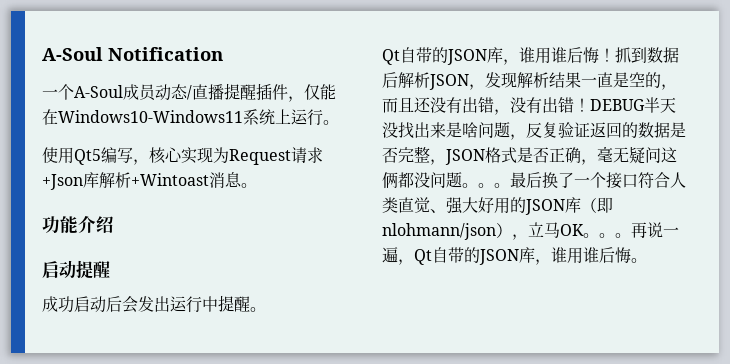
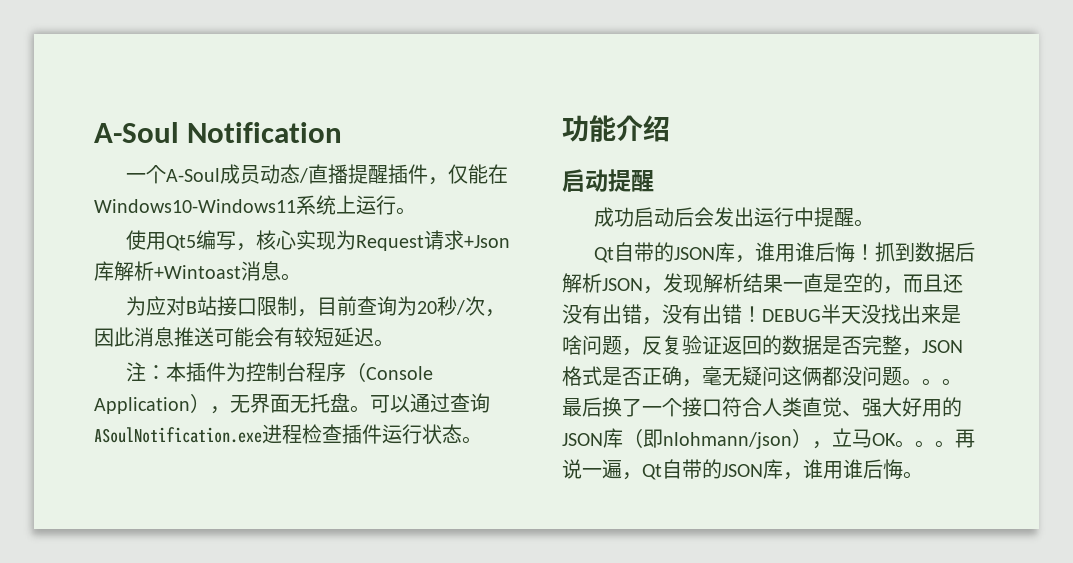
(257, 185) none -> [126,296,506,317] [94,327,394,347] [126,362,434,382] [94,393,490,414] [94,424,482,444] // 为应对B站接口限制，目前查询为20秒/次，因此消息推送可能会有较短延迟。 // 注：本插件为控制台程序（Console Application），无界面无托盘。可以通过查询ASoulNotification.exe进程检查插件运行状态。

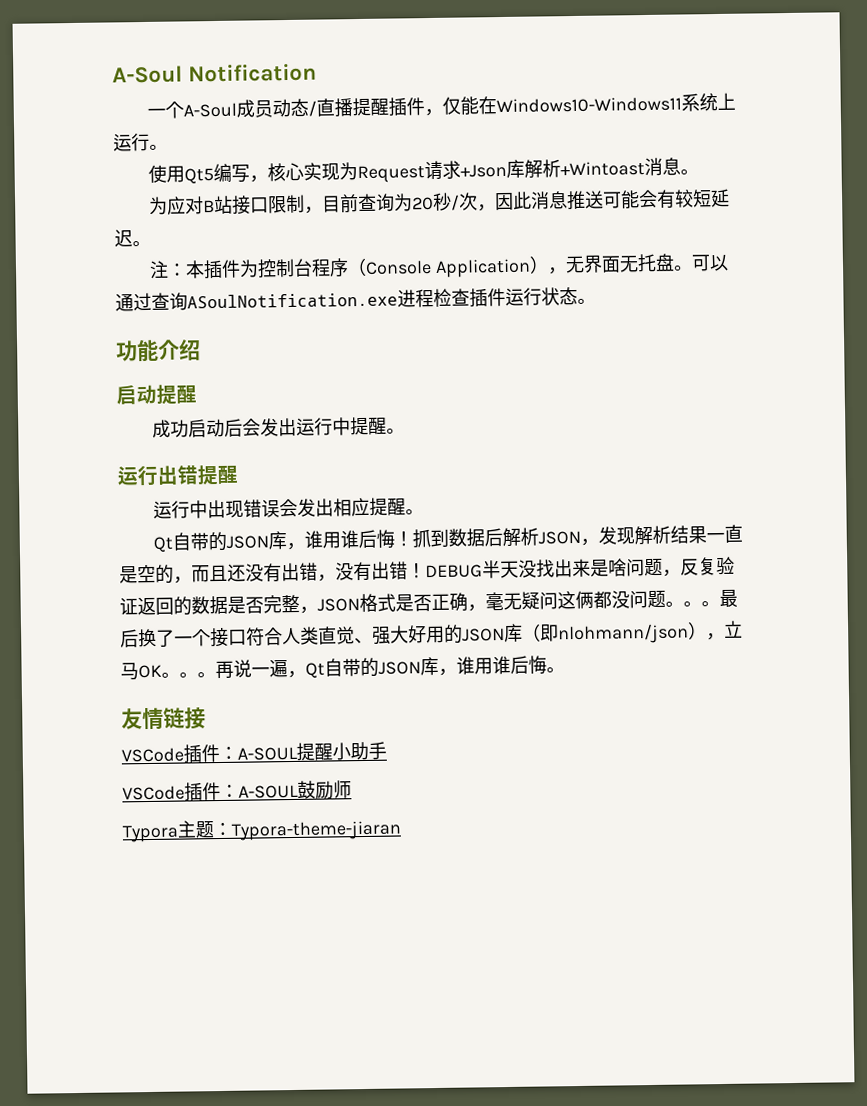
(875, 223) none -> [117,465,239,487] [152,497,424,519] // 运行出错提醒 // 运行中出现错误会发出相应提醒。
(923, 475) none -> [121,707,206,731] [121,741,387,764] [122,780,352,802] [122,820,401,843] // 友情链接 // VSCode插件：A-SOUL提醒小助手 // VSCode插件：A-SOUL鼓励师 // Typora主题：Typora-theme-jiaran

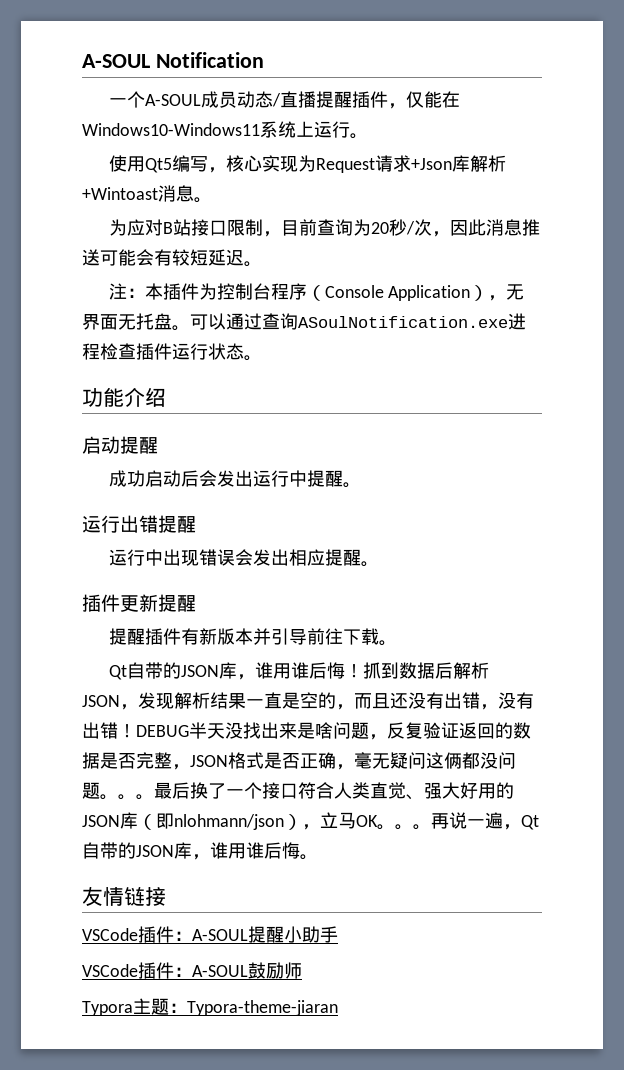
[112,65,183,84] A-Soul -> [82,54,150,68] A-SOUL
[182,102,237,118] A-Soul -> [144,94,201,106] A-SOUL
(424, 512) none -> [82,594,196,612] [108,628,397,646] // 插件更新提醒 // 提醒插件有新版本并引导前往下载。

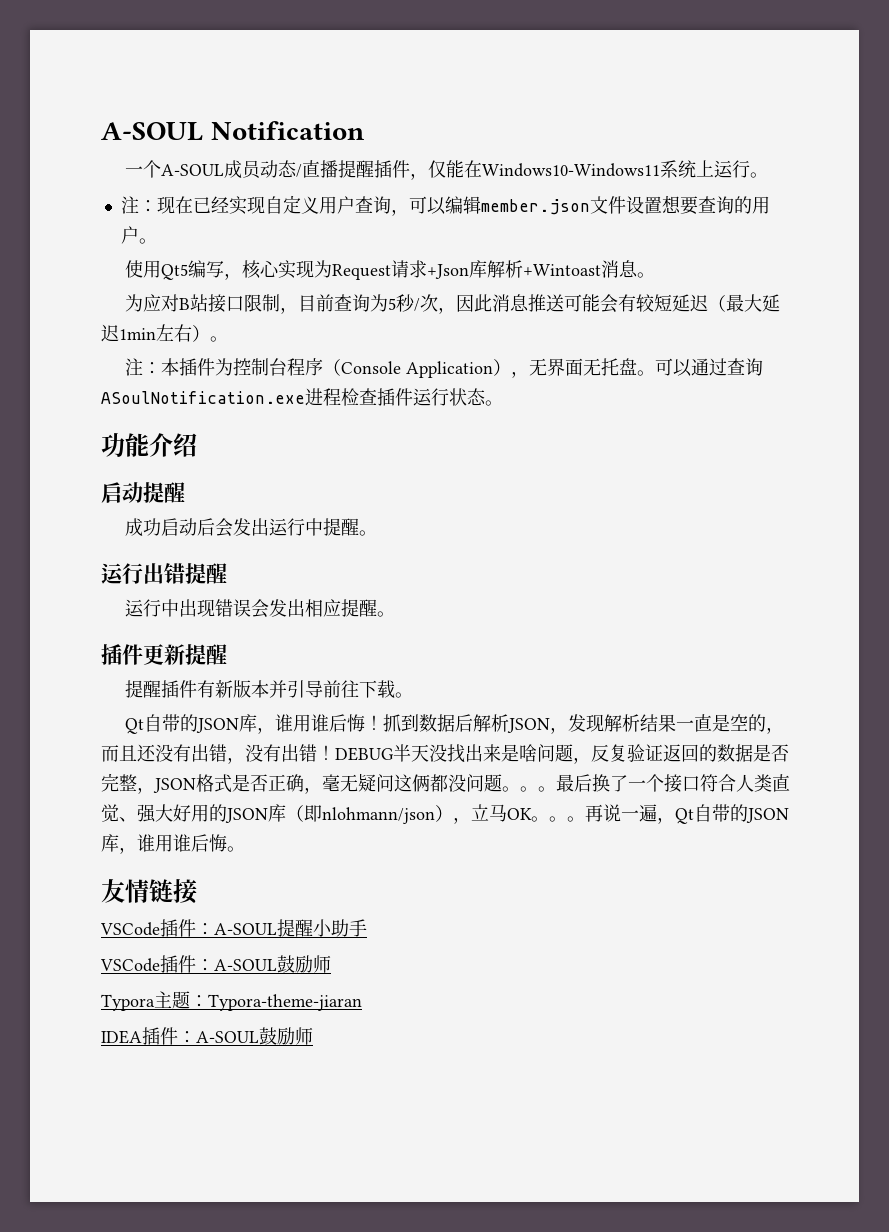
(368, 136) none -> [120,195,770,216] [120,226,157,244] // 注：现在已经实现自定义用户查询，可以编辑member.json文件设置想要查询的用户。
[370,222,389,234] 20 -> [388,298,397,310] 5
(244, 257) none -> [708,294,781,312] [101,324,210,342] （最大延迟1min左右）
(338, 1008) none -> [101,1027,313,1045] // IDEA插件：A-SOUL鼓励师

